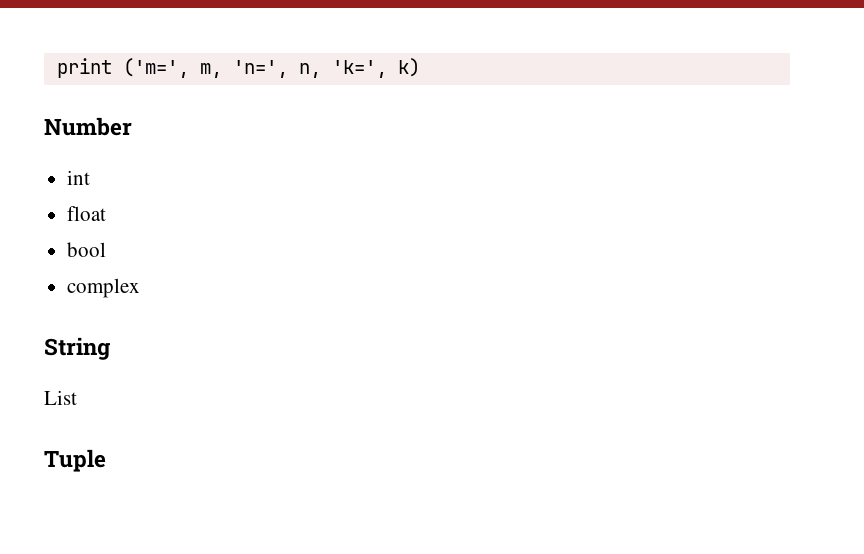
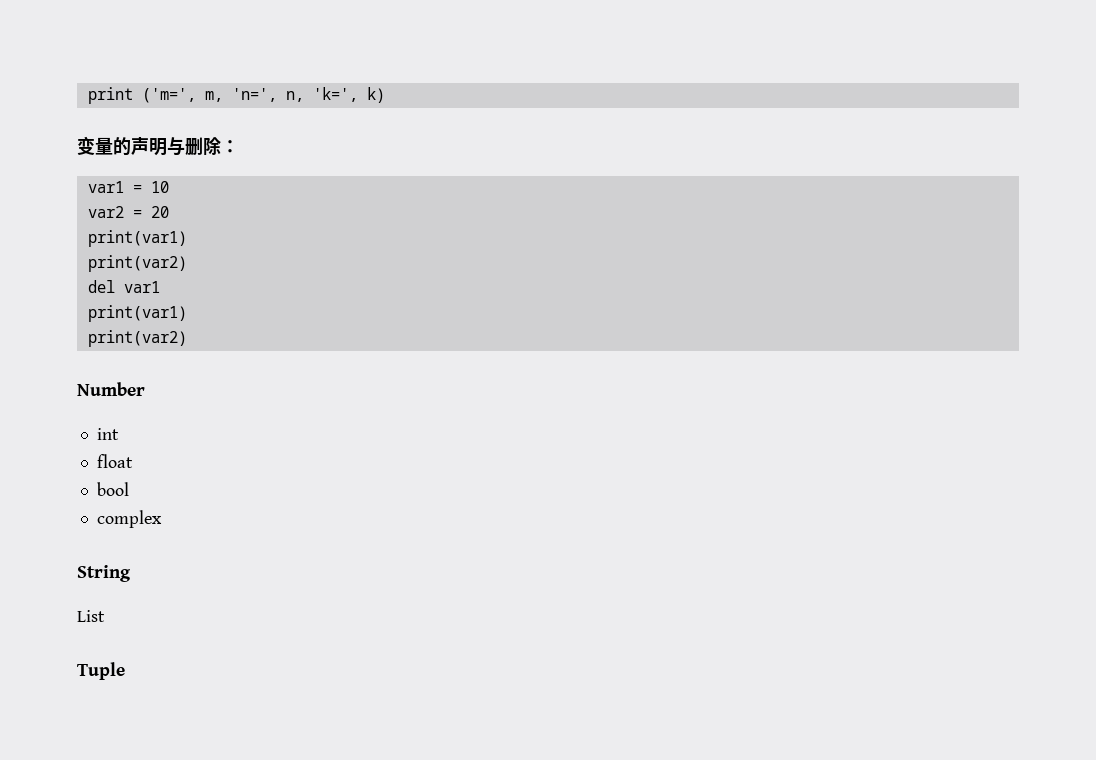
(420, 67) none -> [77,136,239,156] [87,181,169,193] [87,206,169,218] [87,230,187,247] [87,255,187,272] [87,280,160,293] [87,305,187,322] [87,330,187,347] // 变量的声明与删除： // var1 = 10 // var2 = 20 // print(var1) // print(var2) // del var1 // print(var1) // print(var2)

